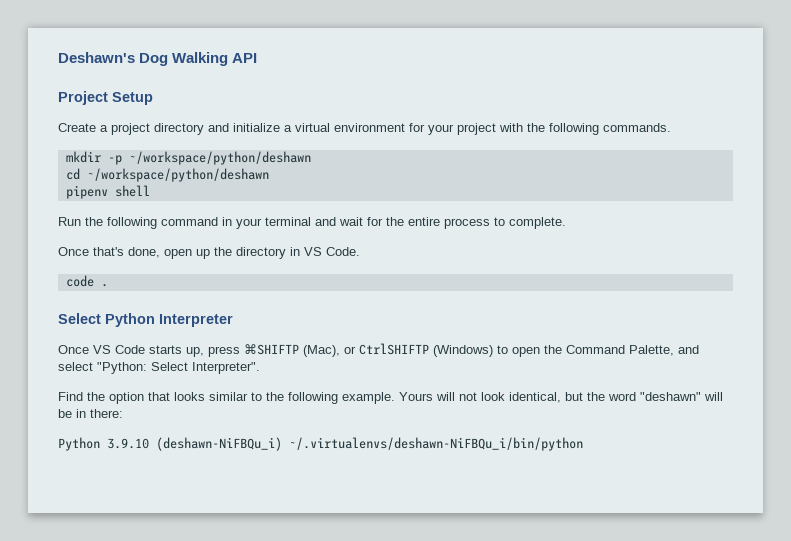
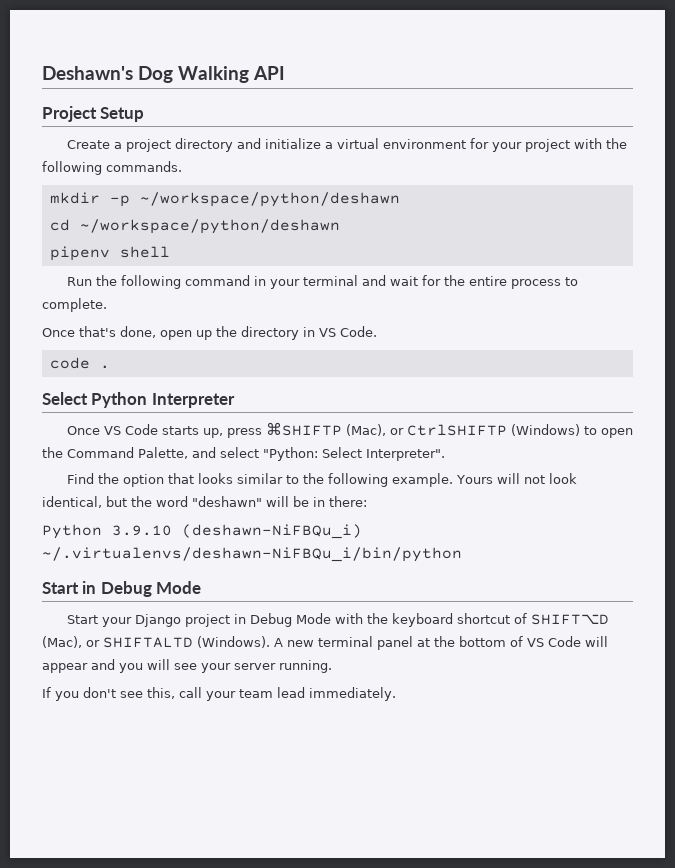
(583, 444) none -> [42,581,202,597] [66,613,609,627] [42,636,608,650] [42,659,332,673] [42,687,396,701] // Start in Debug Mode // Start your Django project in Debug Mode with the keyboard shortcut of SHIFT⌥D (Mac), or SHIFTALTD (Windows). A new terminal panel at the bottom of VS Code will appear and you will see your server running. // If you don't see this, call your team lead immediately.

